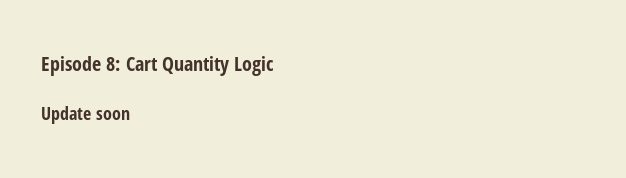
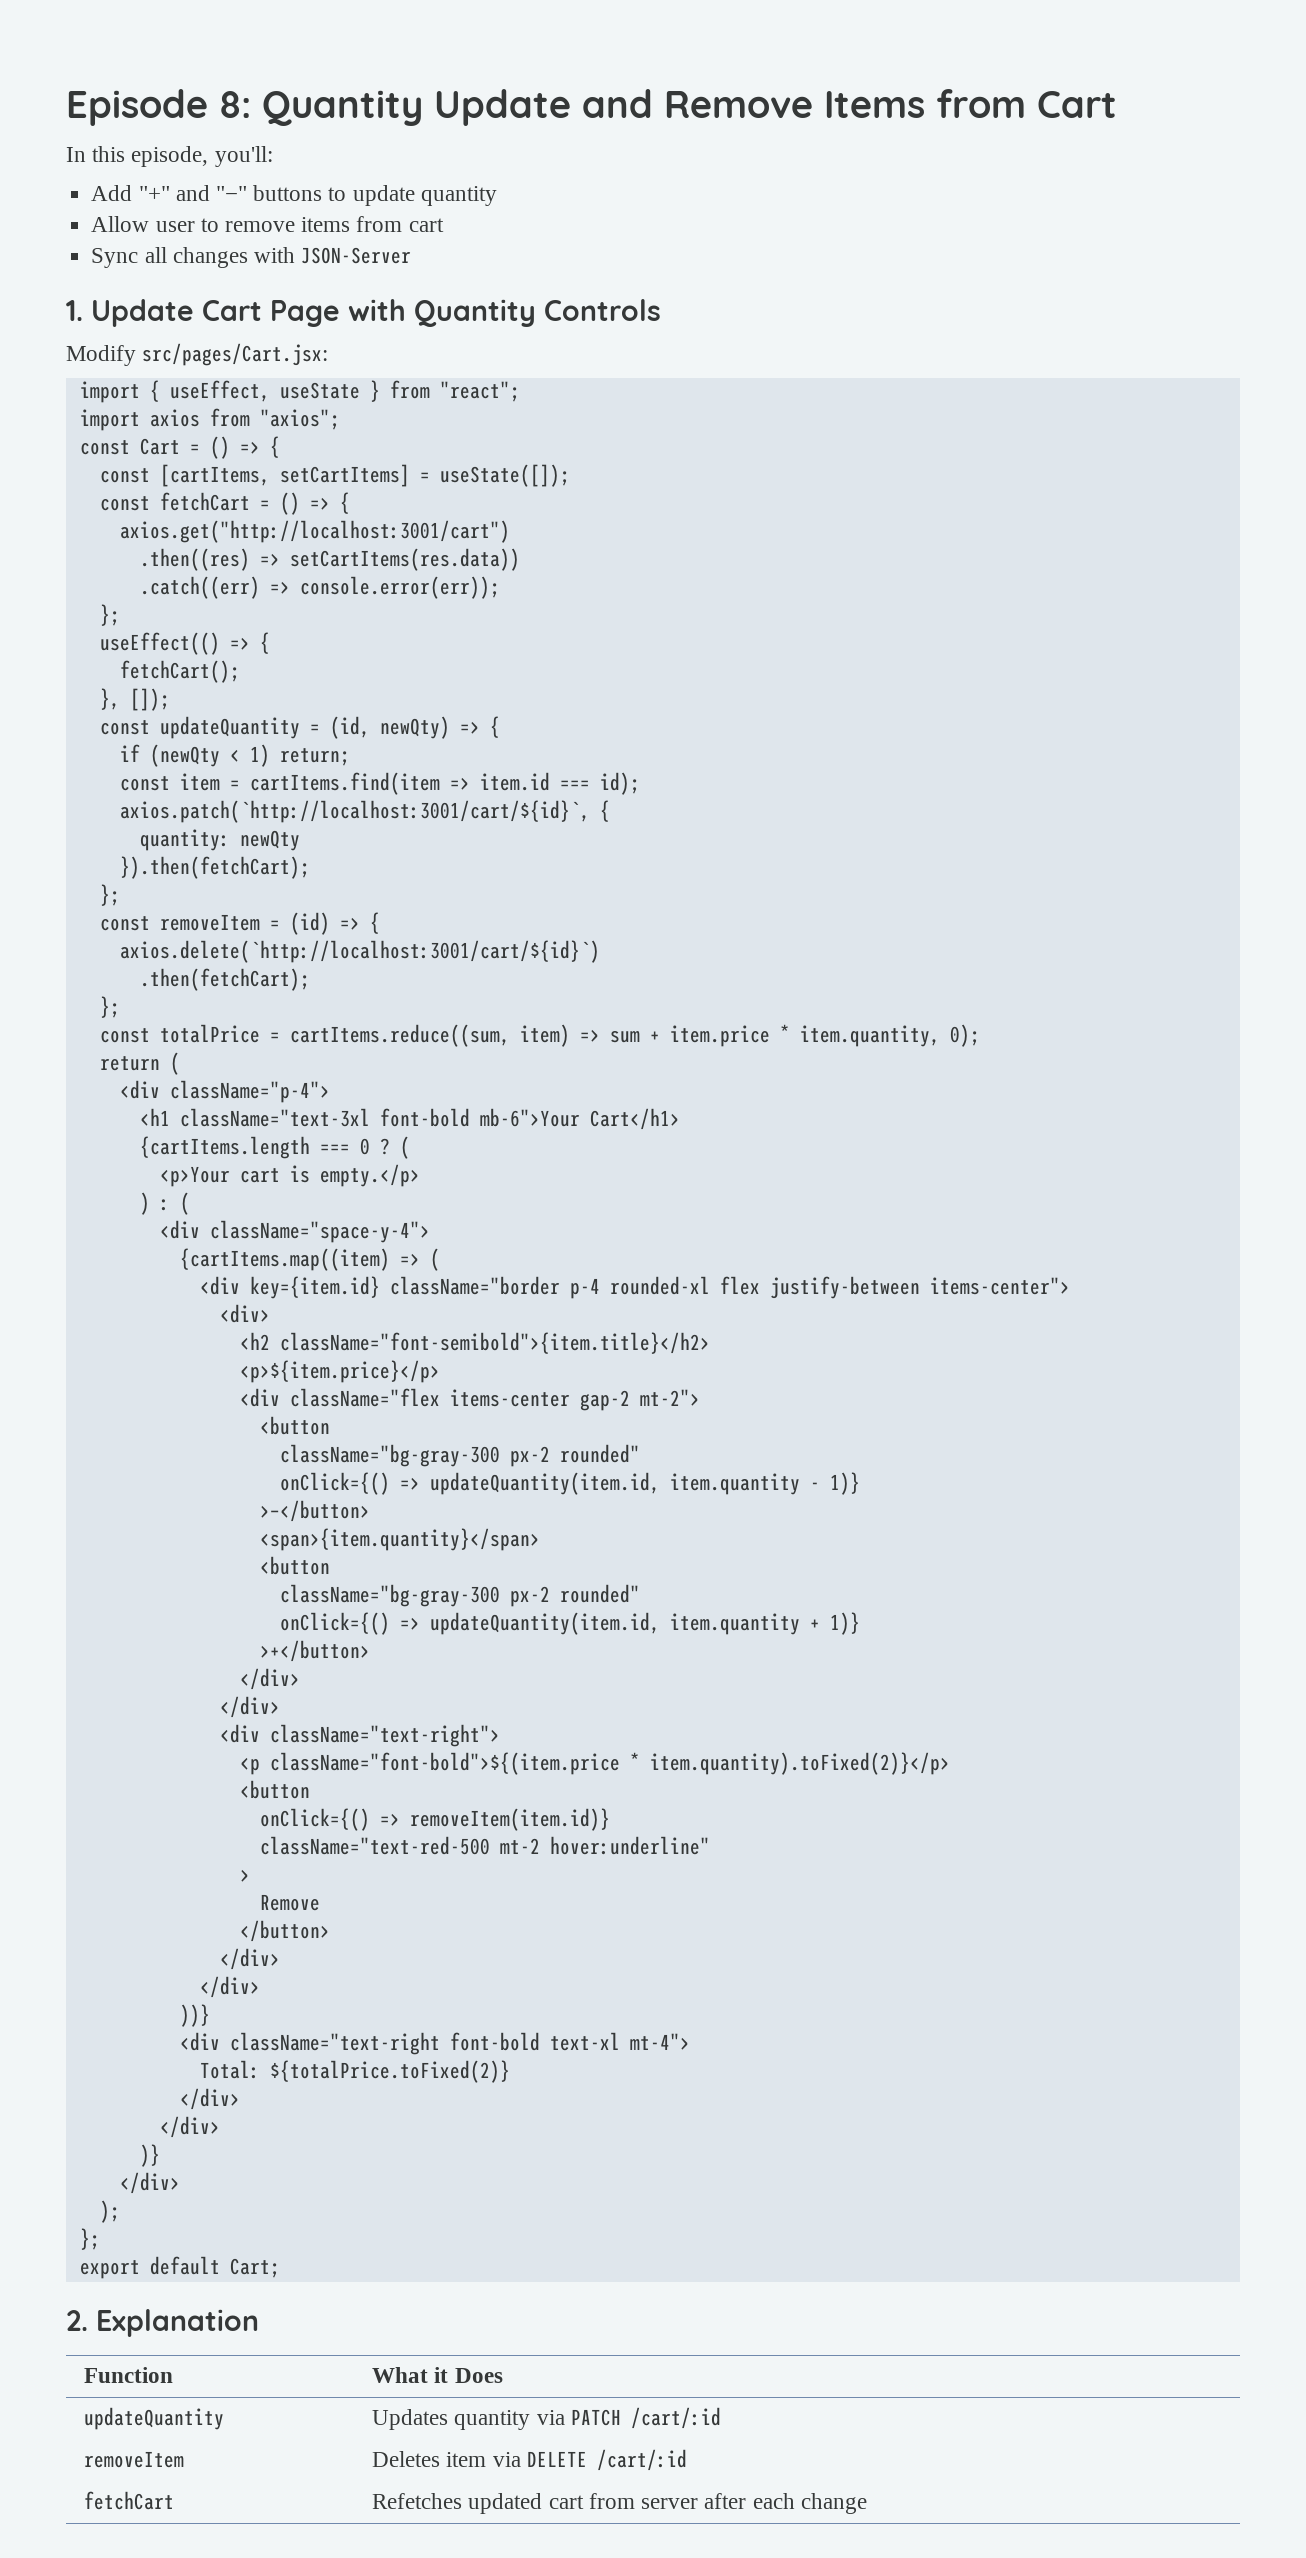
[125,56,275,76] [41,106,130,124] Cart Quantity Logic // Update soon -> [262,89,1117,126] [66,146,273,167] [91,185,497,206] [91,216,444,232] [91,247,412,268] [66,299,661,327] [66,343,329,366] [79,380,520,403] [79,408,340,431] [79,436,280,459] [99,464,570,487] [99,492,350,515] [119,520,510,543] [139,548,520,571] [139,576,500,599] [99,604,120,626] [99,632,270,655] [119,660,240,683] [99,688,170,711] [99,716,500,739] [119,744,350,767] [119,772,640,795] [119,800,610,823] [139,829,300,851] [119,856,310,879] [99,884,120,906] [99,912,380,935] [119,940,600,963] [139,968,310,991] [99,996,120,1018] [99,1024,980,1047] [99,1052,180,1075] [119,1080,330,1103] [139,1108,680,1130] [139,1136,410,1159] [159,1164,420,1187] [139,1192,190,1215] [159,1220,430,1243] [179,1248,440,1271] [199,1276,1070,1299] [219,1304,270,1323] [239,1332,710,1354] [239,1360,440,1383] [239,1388,700,1411] [259,1416,330,1435] [279,1444,640,1467] [279,1472,860,1495] [259,1500,370,1522] [259,1528,540,1551] [259,1556,330,1575] [279,1584,640,1607] [279,1612,860,1635] [259,1640,370,1662] [239,1668,300,1690] [219,1696,280,1718] [219,1724,500,1747] [239,1752,950,1775] [239,1780,310,1799] [259,1808,610,1831] [259,1836,710,1855] [239,1869,250,1882] [259,1894,320,1911] [239,1920,330,1942] [219,1948,280,1970] [199,1976,260,1998] [179,2004,210,2027] [179,2032,690,2055] [199,2060,510,2083] [179,2088,240,2110] [159,2116,220,2138] [139,2144,160,2167] [119,2172,180,2194] [99,2200,120,2223] [79,2228,100,2250] [79,2256,280,2279] [66,2309,259,2337] [84,2367,174,2383] [372,2367,503,2383] [84,2407,225,2430] [372,2407,721,2430] [84,2451,185,2468] [372,2449,687,2471] [84,2491,175,2510] [372,2493,867,2514] Quantity Update and Remove Items from Cart // In this episode, you'll: // Add "+" and "−" buttons to update quantity // Allow user to remove items from cart // Sync all changes with JSON-Server // 1. Update Cart Page with Quantity Controls // Modify src/pages/Cart.jsx: // import { useEffect, useState } from "react"; // import axios from "axios"; // const Cart = () => { // const [cartItems, setCartItems] = useState([]); // const fetchCart = () => { // axios.get("http://localhost:3001/cart") // .then((res) => setCartItems(res.data)) // .catch((err) => console.error(err)); // }; // useEffect(() => { // fetchCart(); // }, []); // const updateQuantity = (id, newQty) => { // if (newQty < 1) return; // const item = cartItems.find(item => item.id === id); // axios.patch(`http://localhost:3001/cart/${id}`, { // quantity: newQty // }).then(fetchCart); // }; // const removeItem = (id) => { // axios.delete(`http://localhost:3001/cart/${id}`) // .then(fetchCart); // }; // const totalPrice = cartItems.reduce((sum, item) => sum + item.price * item.quantity, 0); // return ( // <div className="p-4"> // <h1 className="text-3xl font-bold mb-6">Your Cart</h1> // {cartItems.length === 0 ? ( // <p>Your cart is empty.</p> // ) : ( // <div className="space-y-4"> // {cartItems.map((item) => ( // <div key={item.id} className="border p-4 rounded-xl flex justify-between items-center"> // <div> // <h2 className="font-semibold">{item.title}</h2> // <p>${item.price}</p> // <div className="flex items-center gap-2 mt-2"> // <button // className="bg-gray-300 px-2 rounded" // onClick={() => updateQuantity(item.id, item.quantity - 1)} // >−</button> // <span>{item.quantity}</span> // <button // className="bg-gray-300 px-2 rounded" // onClick={() => updateQuantity(item.id, item.quantity + 1)} // >+</button> // </div> // </div> // <div className="text-right"> // <p className="font-bold">${(item.price * item.quantity).toFixed(2)}</p> // <button // onClick={() => removeItem(item.id)} // className="text-red-500 mt-2 hover:underline" // > // Remove // </button> // </div> // </div> // ))} // <div className="text-right font-bold text-xl mt-4"> // Total: ${totalPrice.toFixed(2)} // </div> // </div> // )} // </div> // ); // }; // export default Cart; // 2. Explanation // Function | What it Does // updateQuantity | Updates quantity via PATCH /cart/:id // removeItem | Deletes item via DELETE /cart/:id // fetchCart | Refetches updated cart from server after each change

